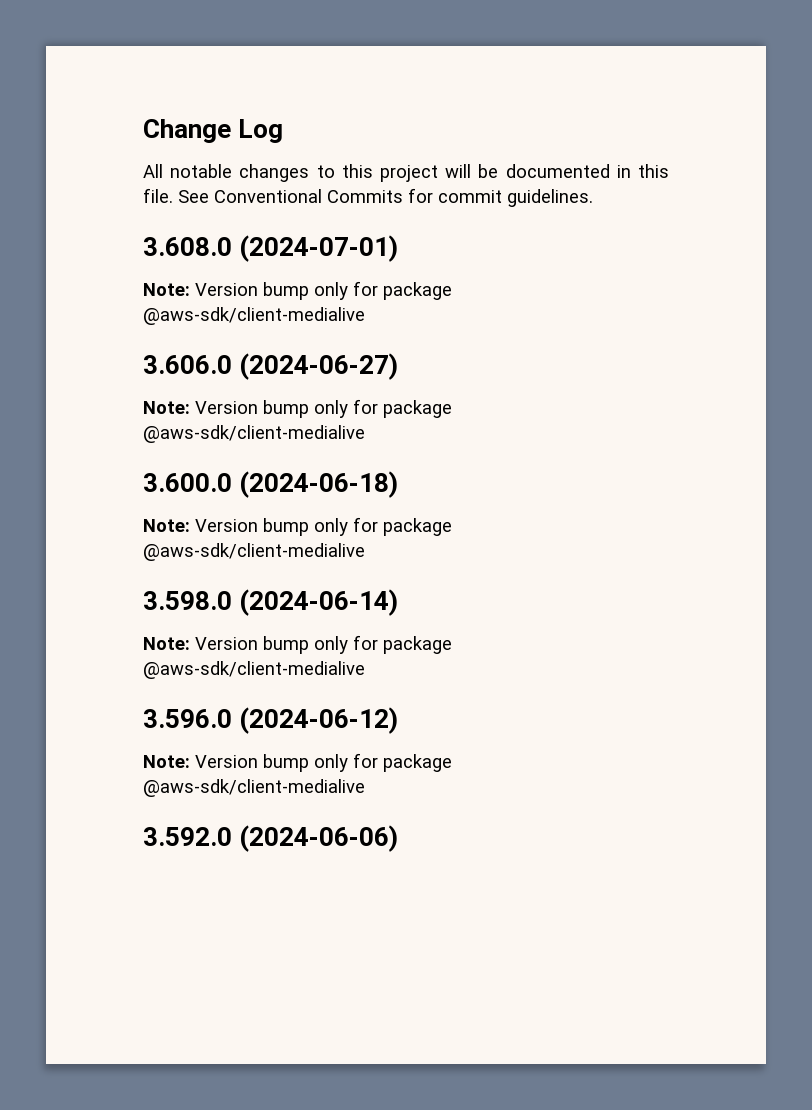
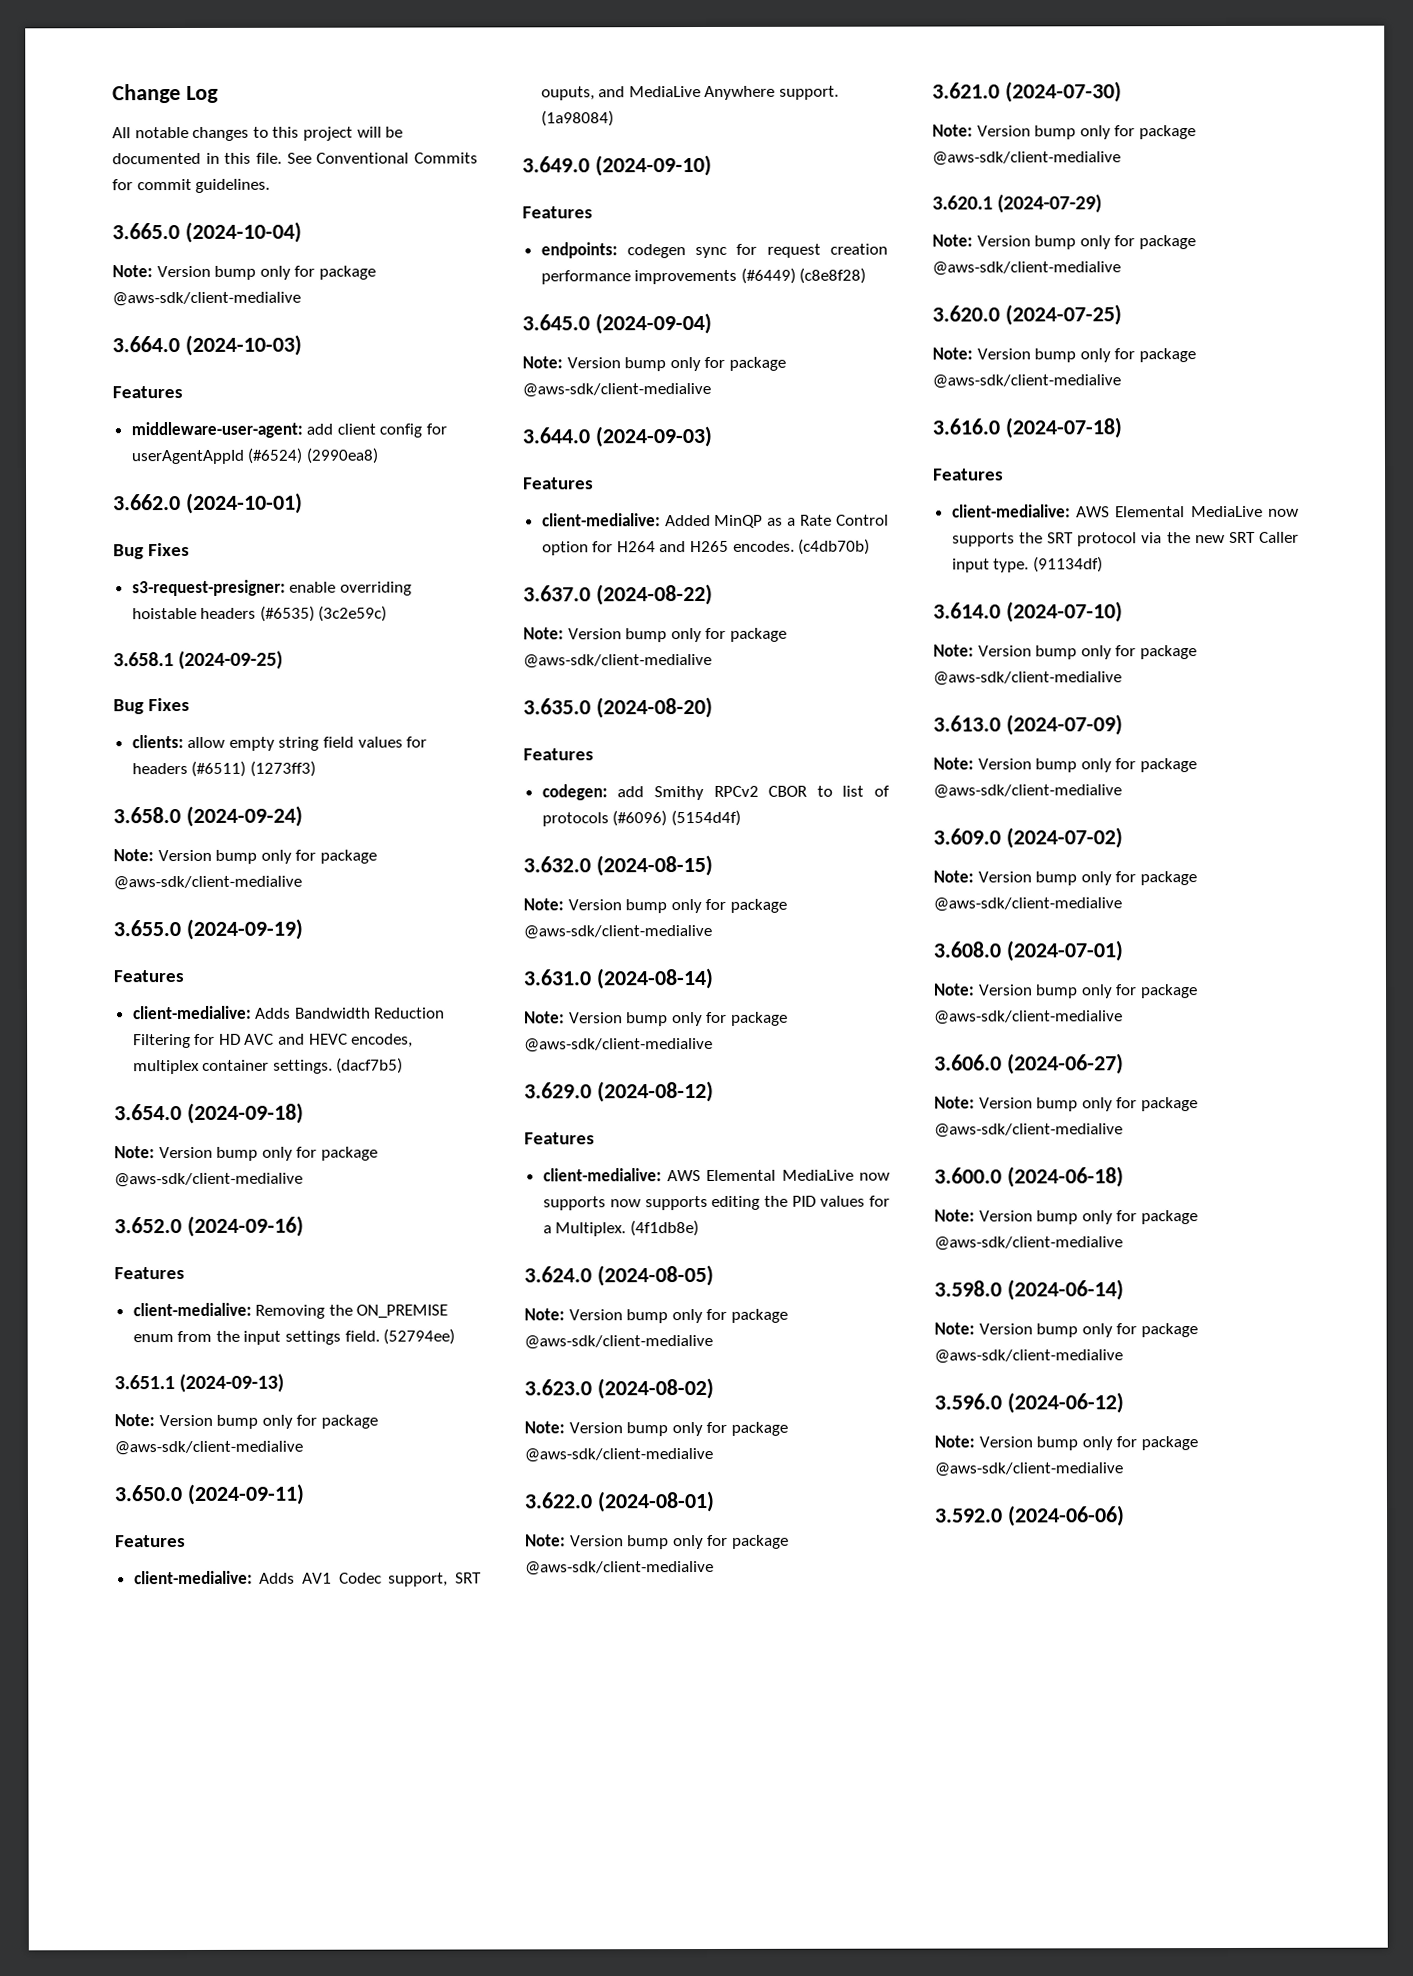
(593, 198) none -> [112,221,302,244] [112,265,376,280] [112,291,301,307] [112,334,302,357] [112,386,183,399] [130,421,448,439] [130,447,378,465] [113,492,303,515] [113,542,190,560] [131,579,412,597] [131,605,388,622] [113,650,284,671] [113,697,190,715] [131,735,428,751] [131,760,316,777] [113,805,303,827] [113,849,377,864] [113,875,302,891] [113,918,303,940] [113,970,184,983] [132,1005,446,1020] [132,1033,414,1049] [132,1057,404,1075] [114,1102,304,1124] [114,1146,378,1161] [114,1172,303,1188] [114,1215,304,1237] [114,1267,185,1280] [132,1302,449,1319] [132,1328,456,1345] [114,1373,285,1394] [114,1414,378,1429] [114,1440,303,1456] [114,1483,304,1505] [115,1535,186,1548] [133,1570,482,1587] [540,85,840,101] [540,110,614,127] [522,154,712,177] [522,206,593,219] [540,242,888,259] [540,267,867,285] [522,312,712,335] [522,356,786,372] [522,382,711,398] [522,425,712,448] [523,477,594,490] [541,513,889,528] [541,538,871,556] [523,583,713,606] [523,627,787,643] [523,653,712,669] [523,696,713,719] [523,748,594,761] [541,784,890,801] [541,809,741,827] [523,854,713,877] [523,898,787,914] [523,924,712,940] [523,967,714,990] [524,1011,788,1027] [524,1037,713,1053] [524,1080,714,1103] [524,1132,595,1145] [542,1168,890,1182] [542,1195,890,1211] [542,1220,699,1237] [524,1264,714,1287] [524,1308,788,1324] [524,1334,713,1350] [524,1377,714,1400] [524,1421,788,1437] [524,1447,713,1463] [524,1490,715,1513] [525,1534,789,1550] [525,1560,714,1576] [932,81,1122,103] [932,124,1196,140] [932,151,1121,166] [932,194,1103,214] [932,234,1196,250] [932,261,1121,276] [932,304,1122,326] [932,347,1196,363] [932,374,1121,389] [932,417,1122,439] [933,468,1004,481] [951,504,1299,518] [951,531,1299,547] [951,556,1103,573] [933,601,1123,623] [933,644,1197,660] [933,671,1122,686] [933,714,1123,736] [933,757,1197,773] [933,784,1122,799] [933,827,1123,849] [933,870,1197,886] [933,897,1122,912] // 3.665.0 (2024-10-04) // Note: Version bump only for package @aws-sdk/client-medialive // 3.664.0 (2024-10-03) // Features // middleware-user-agent: add client config for userAgentAppId (#6524) (2990ea8) // 3.662.0 (2024-10-01) // Bug Fixes // s3-request-presigner: enable overriding hoistable headers (#6535) (3c2e59c) // 3.658.1 (2024-09-25) // Bug Fixes // clients: allow empty string field values for headers (#6511) (1273ff3) // 3.658.0 (2024-09-24) // Note: Version bump only for package @aws-sdk/client-medialive // 3.655.0 (2024-09-19) // Features // client-medialive: Adds Bandwidth Reduction Filtering for HD AVC and HEVC encodes, multiplex container settings. (dacf7b5) // 3.654.0 (2024-09-18) // Note: Version bump only for package @aws-sdk/client-medialive // 3.652.0 (2024-09-16) // Features // client-medialive: Removing the ON_PREMISE enum from the input settings field. (52794ee) // 3.651.1 (2024-09-13) // Note: Version bump only for package @aws-sdk/client-medialive // 3.650.0 (2024-09-11) // Features // client-medialive: Adds AV1 Codec support, SRT ouputs, and MediaLive Anywhere support. (1a98084) // 3.649.0 (2024-09-10) // Features // endpoints: codegen sync for request creation performance improvements (#6449) (c8e8f28) // 3.645.0 (2024-09-04) // Note: Version bump only for package @aws-sdk/client-medialive // 3.644.0 (2024-09-03) // Features // client-medialive: Added MinQP as a Rate Control option for H264 and H265 encodes. (c4db70b) // 3.637.0 (2024-08-22) // Note: Version bump only for package @aws-sdk/client-medialive // 3.635.0 (2024-08-20) // Features // codegen: add Smithy RPCv2 CBOR to list of protocols (#6096) (5154d4f) // 3.632.0 (2024-08-15) // Note: Version bump only for package @aws-sdk/client-medialive // 3.631.0 (2024-08-14) // Note: Version bump only for package @aws-sdk/client-medialive // 3.629.0 (2024-08-12) // Features // client-medialive: AWS Elemental MediaLive now supports now supports editing the PID values for a Multiplex. (4f1db8e) // 3.624.0 (2024-08-05) // Note: Version bump only for package @aws-sdk/client-medialive // 3.623.0 (2024-08-02) // Note: Version bump only for package @aws-sdk/client-medialive // 3.622.0 (2024-08-01) // Note: Version bump only for package @aws-sdk/client-medialive // 3.621.0 (2024-07-30) // Note: Version bump only for package @aws-sdk/client-medialive // 3.620.1 (2024-07-29) // Note: Version bump only for package @aws-sdk/client-medialive // 3.620.0 (2024-07-25) // Note: Version bump only for package @aws-sdk/client-medialive // 3.616.0 (2024-07-18) // Features // client-medialive: AWS Elemental MediaLive now supports the SRT protocol via the new SRT Caller input type. (91134df) // 3.614.0 (2024-07-10) // Note: Version bump only for package @aws-sdk/client-medialive // 3.613.0 (2024-07-09) // Note: Version bump only for package @aws-sdk/client-medialive // 3.609.0 (2024-07-02) // Note: Version bump only for package @aws-sdk/client-medialive

